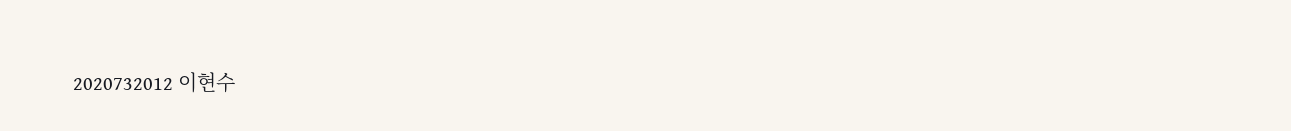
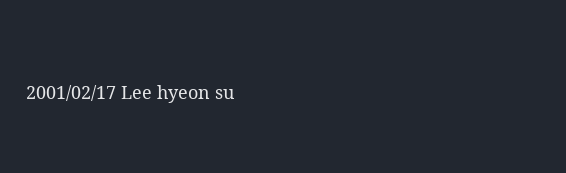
[73,72,236,93] 2020732012 이현수 -> [26,85,235,103] 2001/02/17 Lee hyeon su

